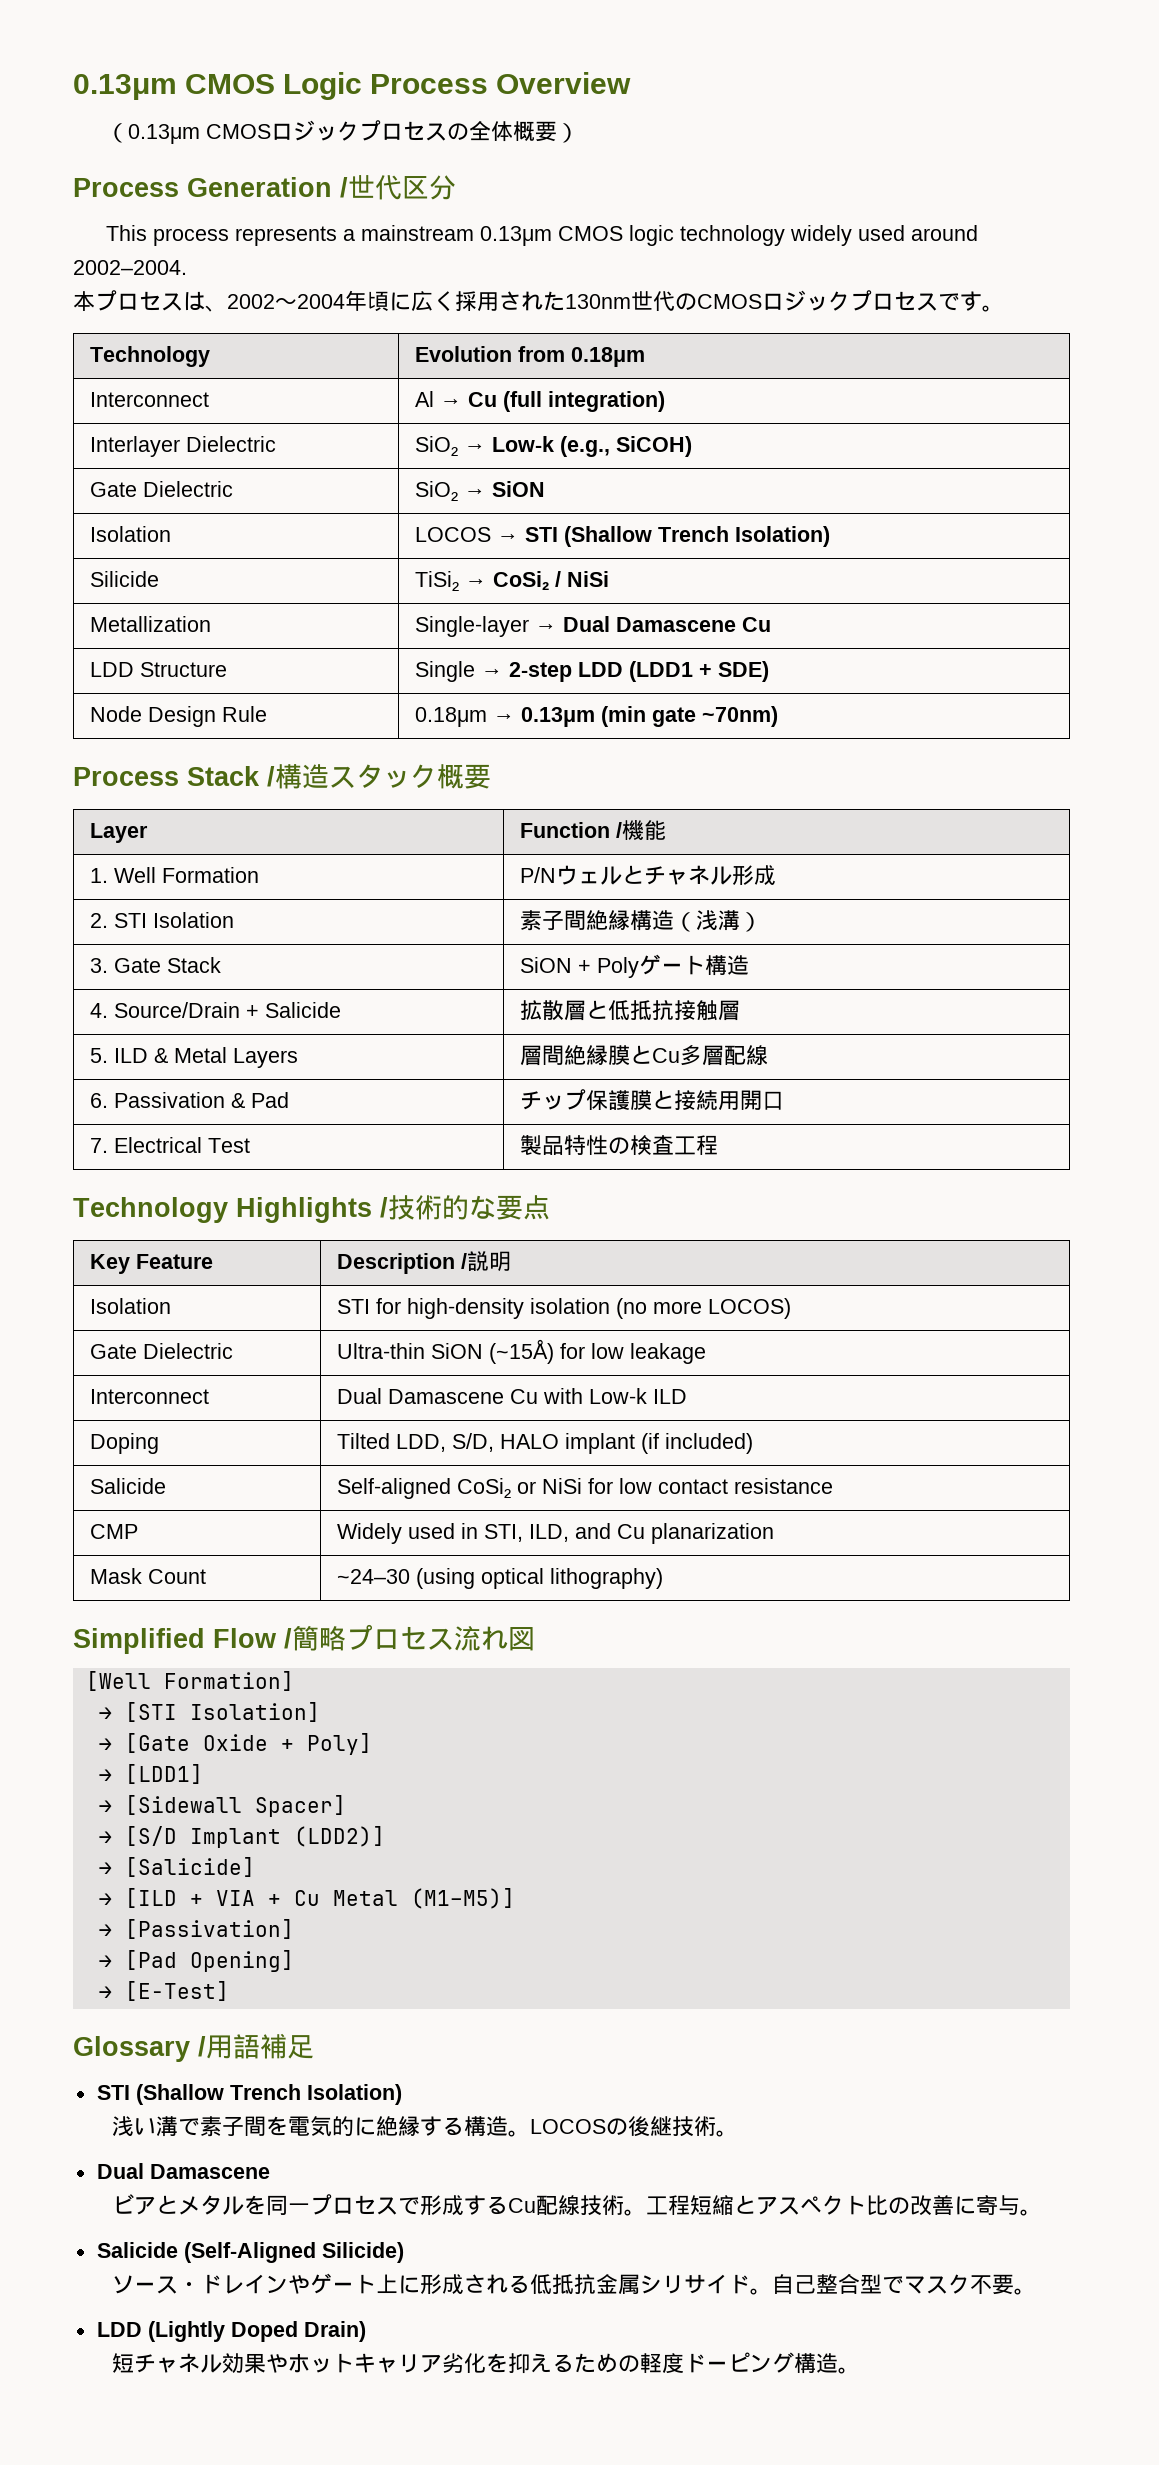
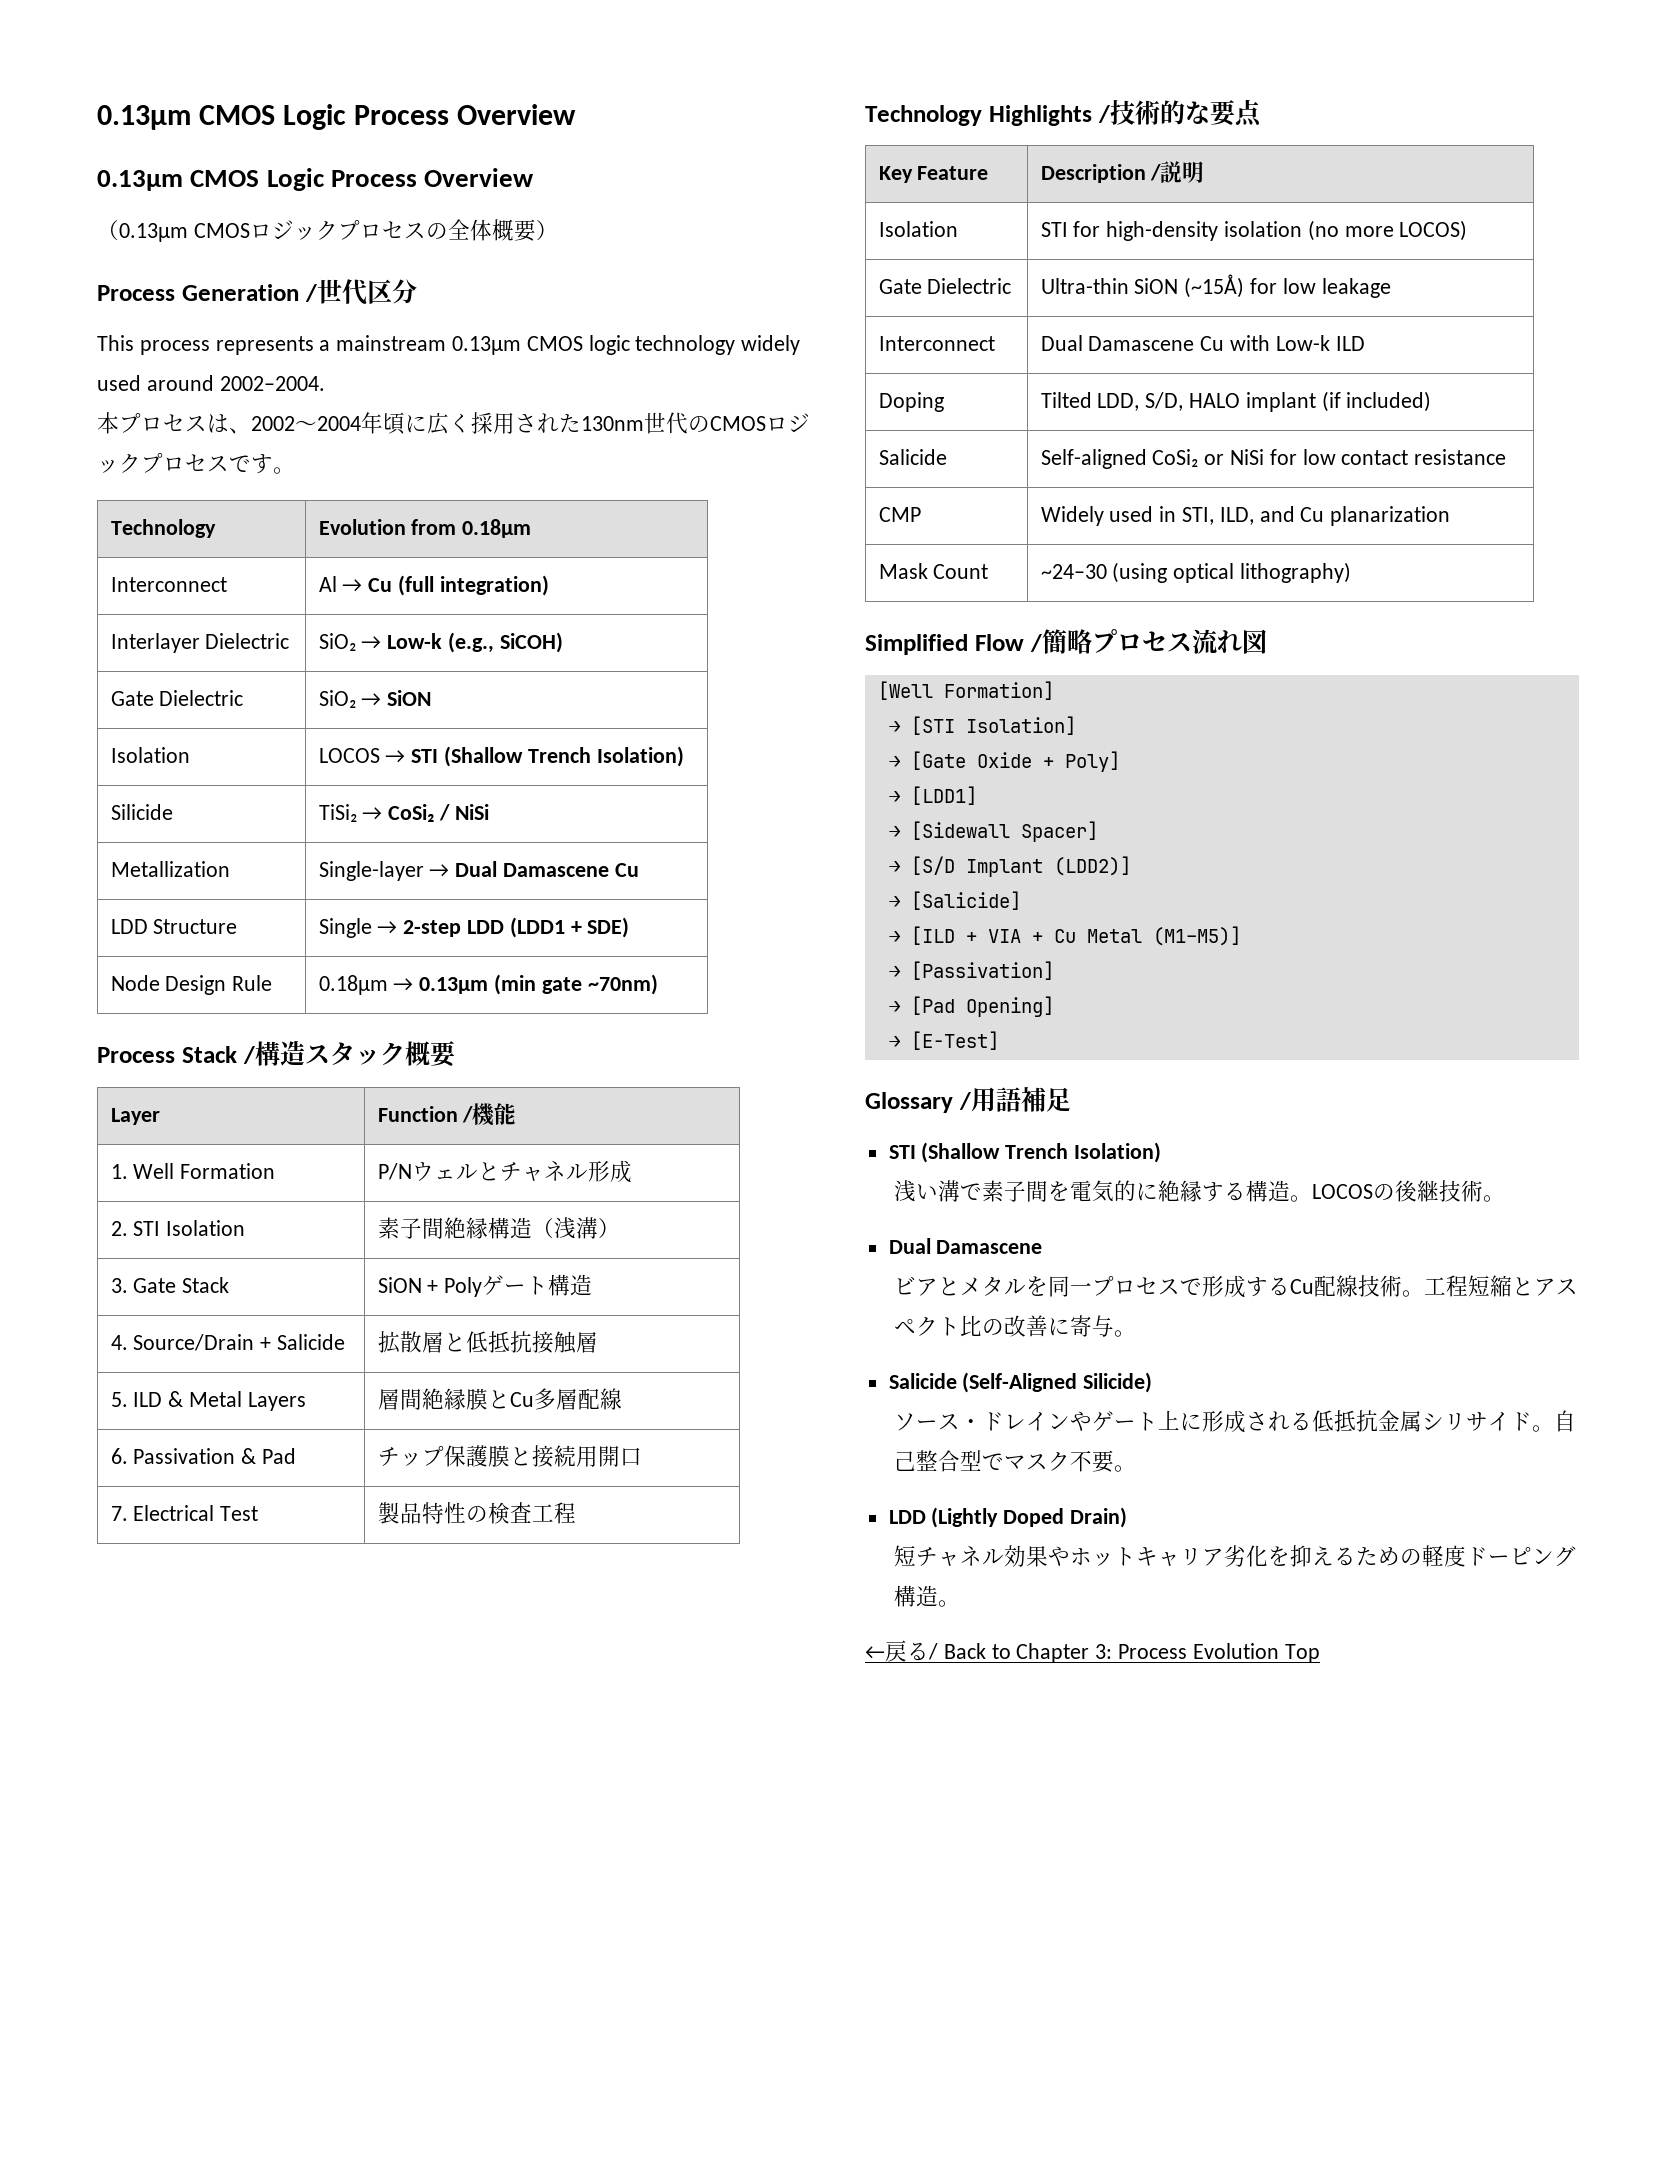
[73,72,632,100] 0.13μm CMOS Logic Process Overview -> [97,104,576,130] [97,168,535,191] 0.13μm CMOS Logic Process Overview // 0.13μm CMOS Logic Process Overview
(860, 2370) none -> [865,1640,1320,1663] // ←戻る/ Back to Chapter 3: Process Evolution Top

